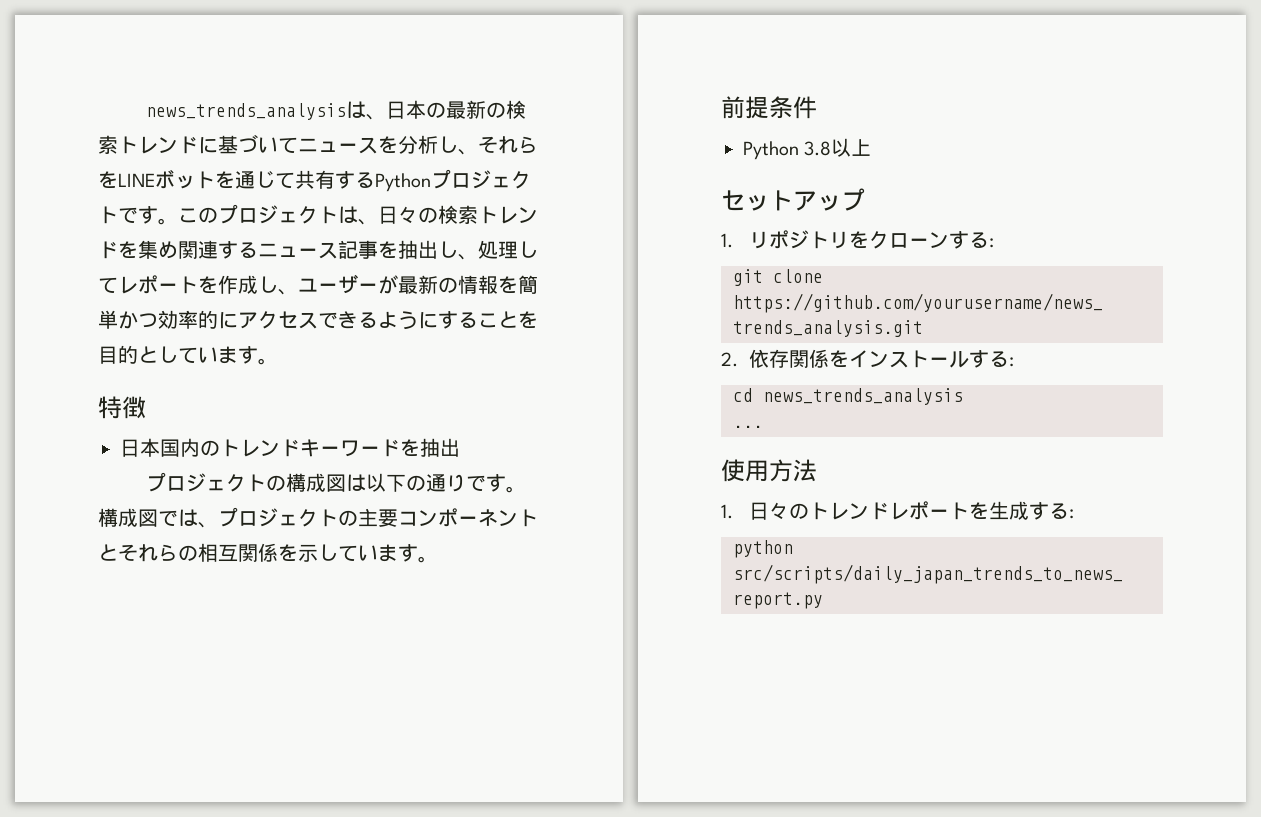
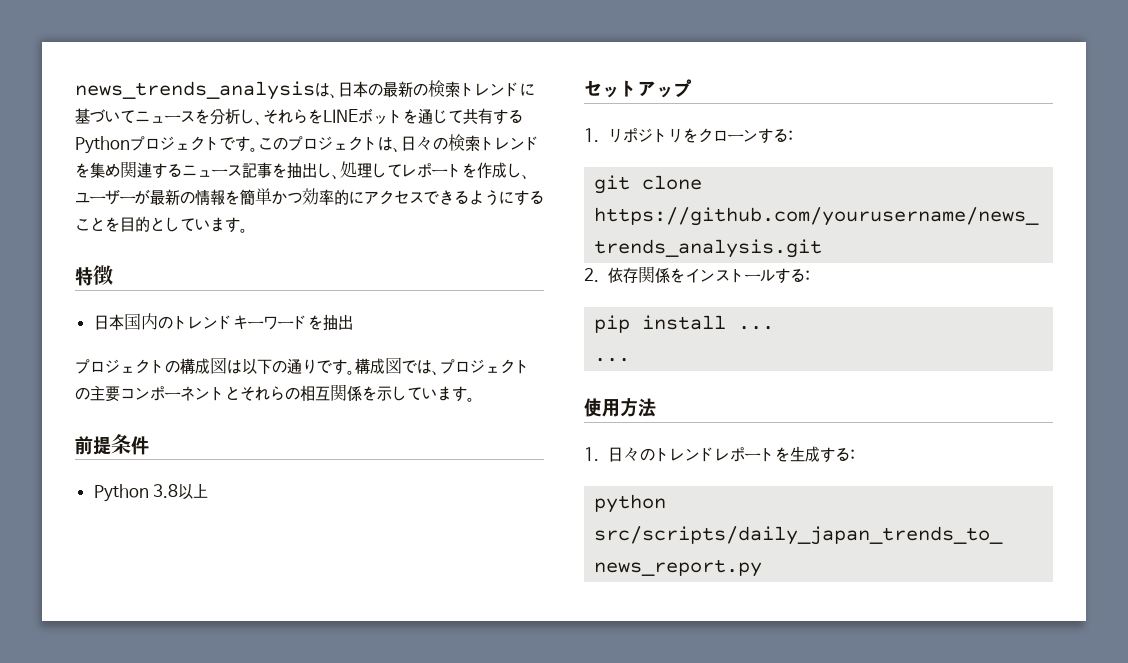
[733,388,963,405] cd news_trends_analysis -> [594,315,775,333] pip install ...

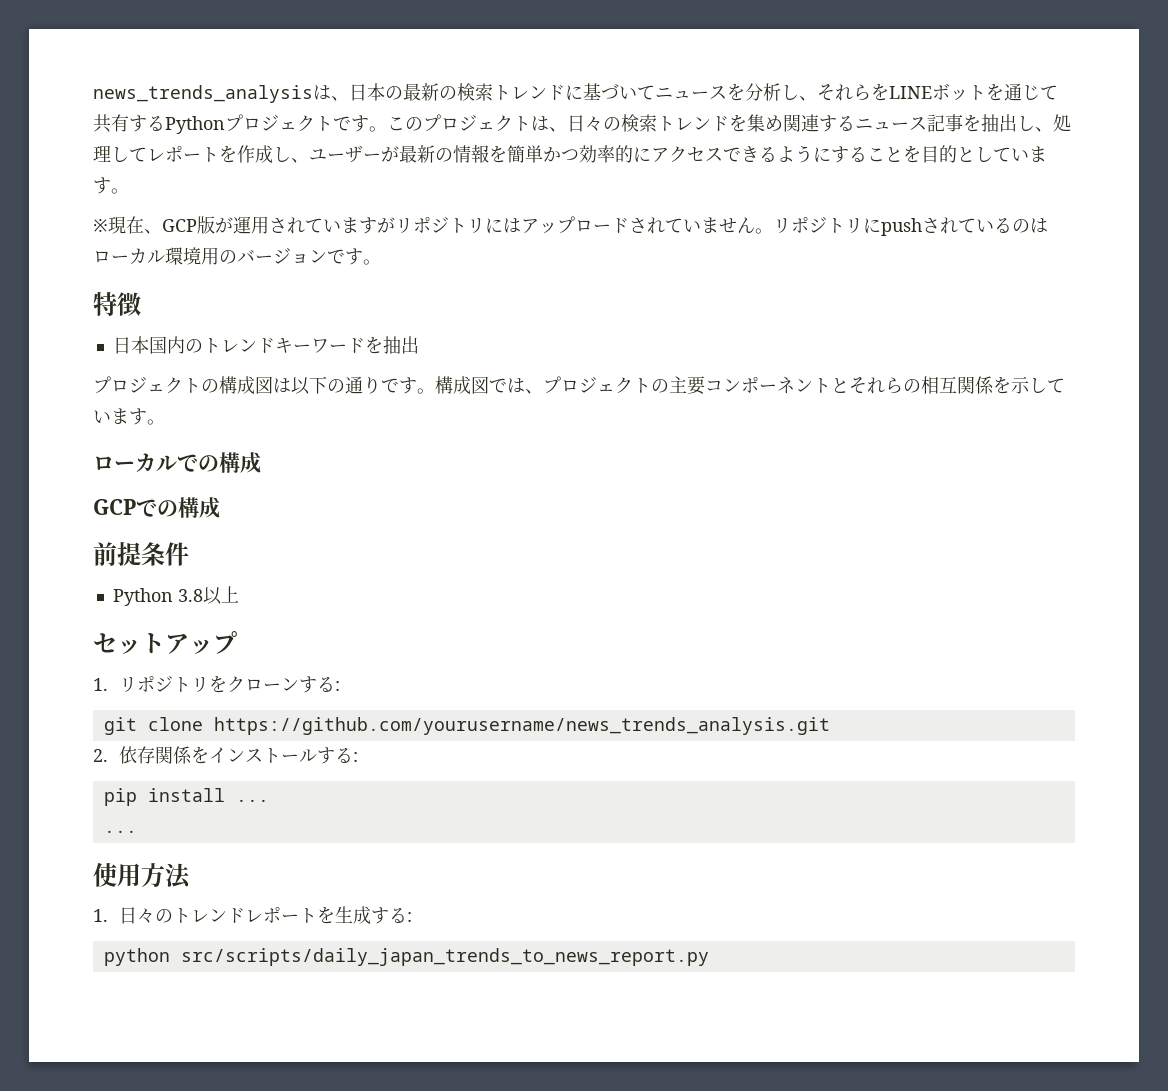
(248, 230) none -> [93,216,1048,236] [93,247,381,265] // ※現在、GCP版が運用されていますがリポジトリにはアップロードされていません。リポジトリにpushされているのはローカル環境用のバージョンです。
(475, 399) none -> [93,452,261,474] [93,497,220,519] // ローカルでの構成 // GCPでの構成

